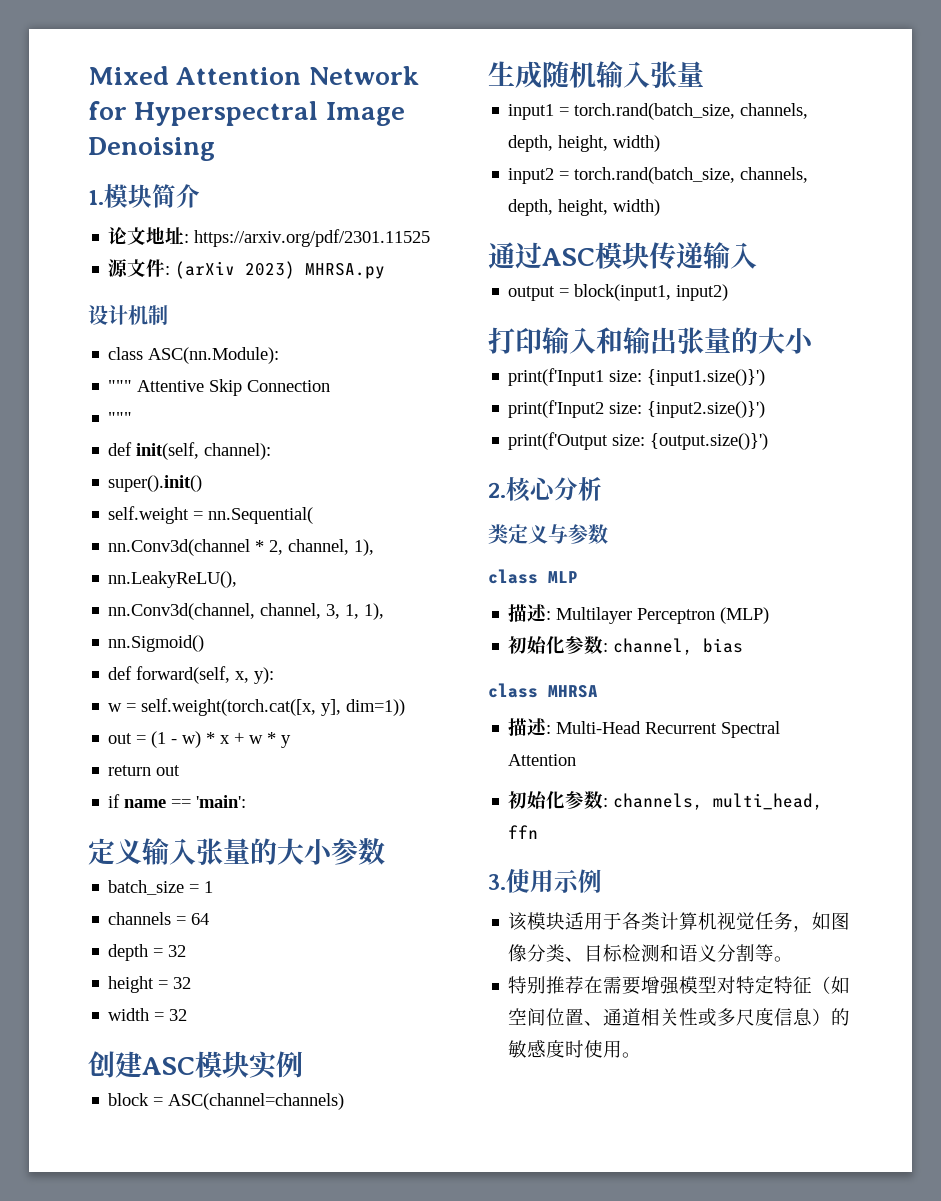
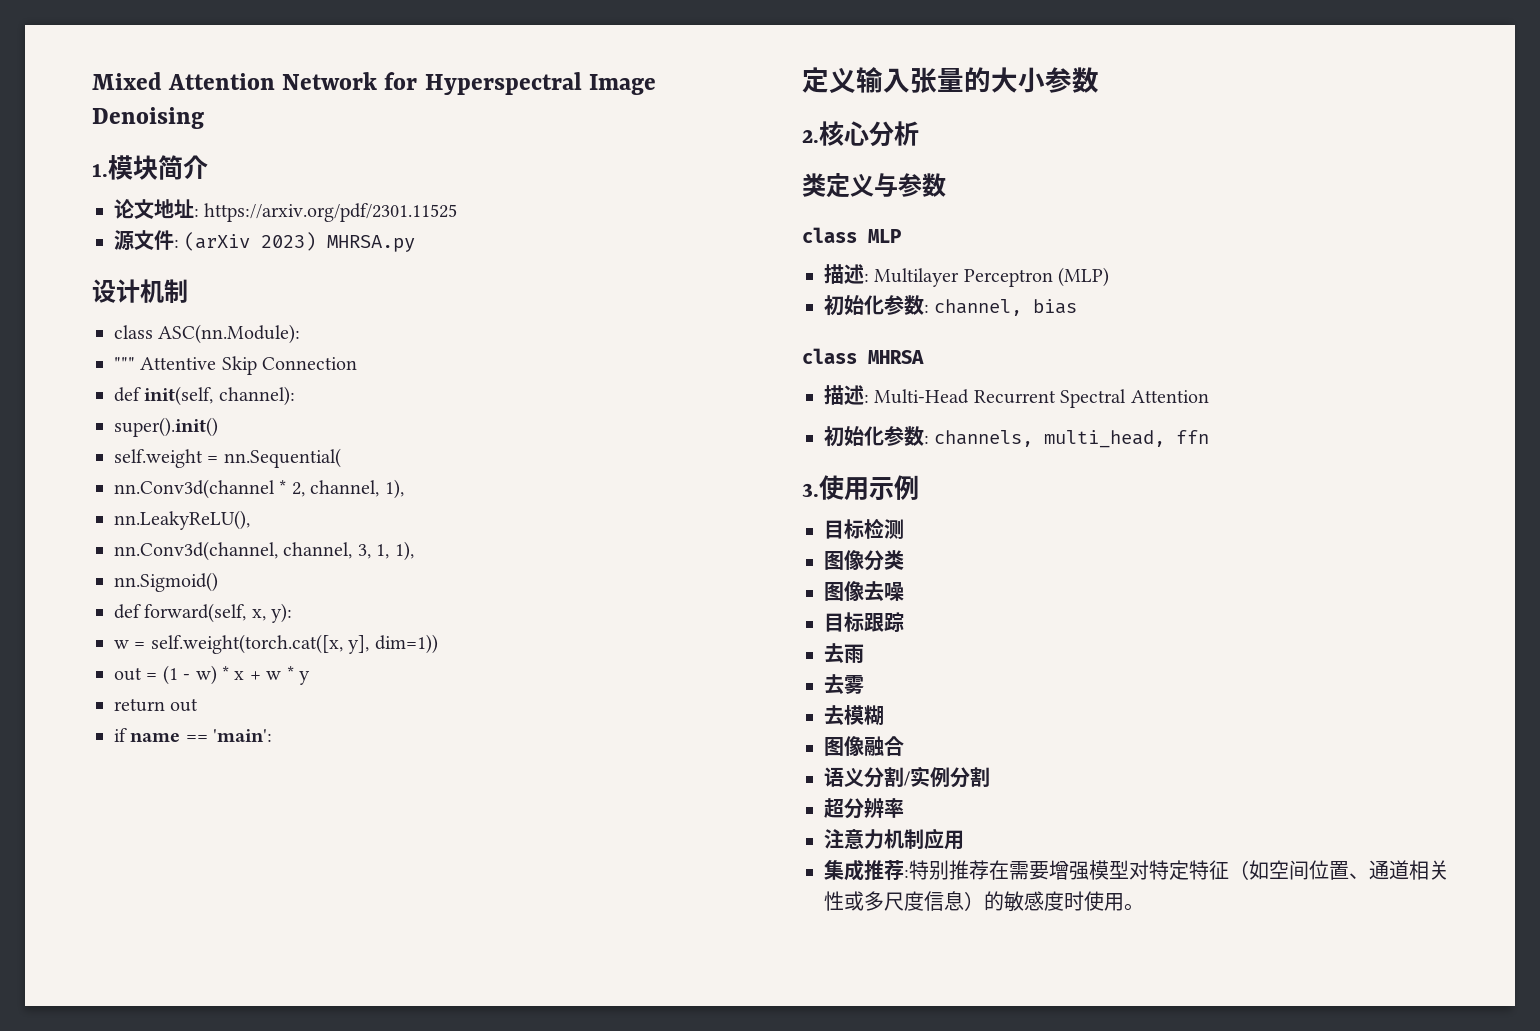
[108,412,133,424] // """ -> (358, 363) none
[108,880,214,895] [108,912,210,925] [108,944,187,961] [108,976,192,993] [108,1008,188,1021] [88,1051,303,1079] [108,1093,345,1110] [488,61,704,89] [508,103,809,120] [508,135,661,152] [508,167,809,184] [508,199,661,216] [488,242,757,270] [508,284,729,301] [488,327,815,354] [508,368,766,386] [508,400,766,418] [508,432,769,450] // batch_size = 1 // channels = 64 // depth = 32 // height = 32 // width = 32 // 创建ASC模块实例 // block = ASC(channel=channels) // 生成随机输入张量 // input1 = torch.rand(batch_size, channels, depth, height, width) // input2 = torch.rand(batch_size, channels, depth, height, width) // 通过ASC模块传递输入 // output = block(input1, input2) // 打印输入和输出张量的大小 // print(f'Input1 size: {input1.size()}') // print(f'Input2 size: {input2.size()}') // print(f'Output size: {output.size()}') -> (1099, 80) none
[508,912,851,932] [508,944,794,962] 该模块适用于各类计算机视觉任务，如图像分类、目标检测和语义分割等。 // -> [824,518,904,539] [824,550,904,571] [824,581,904,602] [824,612,904,632] [824,643,864,664] [824,674,864,695] [824,705,884,726] [824,736,904,756] [824,766,990,788] [824,798,904,819] [824,828,964,850] [824,859,909,881] 目标检测 // 图像分类 // 图像去噪 // 目标跟踪 // 去雨 // 去雾 // 去模糊 // 图像融合 // 语义分割/实例分割 // 超分辨率 // 注意力机制应用 // 集成推荐:

